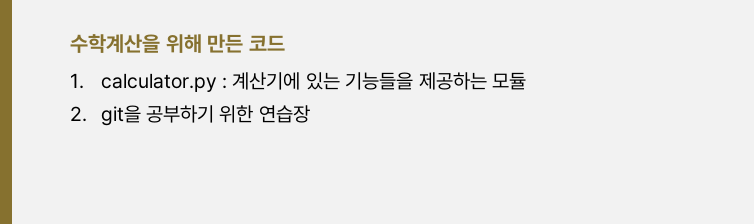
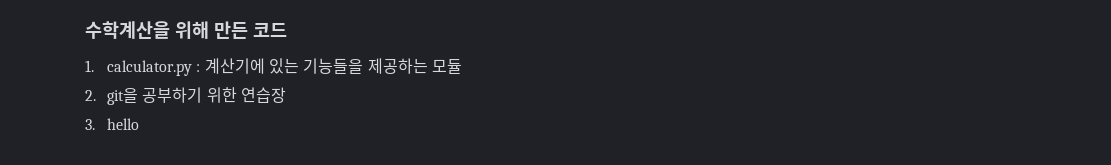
(310, 114) none -> [85,118,139,130] // 3. hello

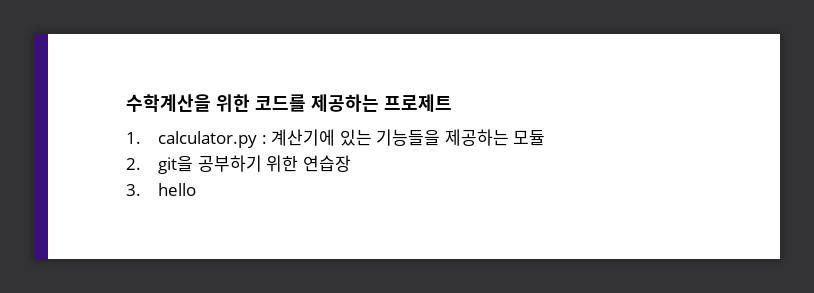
[174,21,287,39] 위해 만든 코드 -> [216,94,452,112] 위한 코드를 제공하는 프로제트

